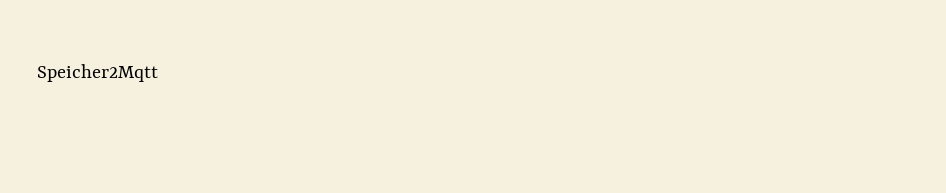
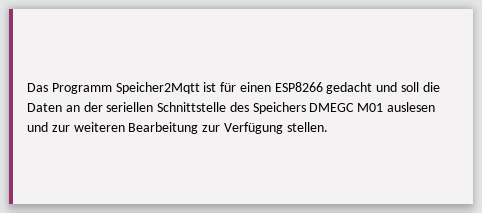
[37,64,158,82] Speicher2Mqtt -> [27,82,440,94] [27,102,436,114] [27,122,328,134] Das Programm Speicher2Mqtt ist für einen ESP8266 gedacht und soll die Daten an der seriellen Schnittstelle des Speichers DMEGC M01 auslesen und zur weiteren Bearbeitung zur Verfügung stellen.

